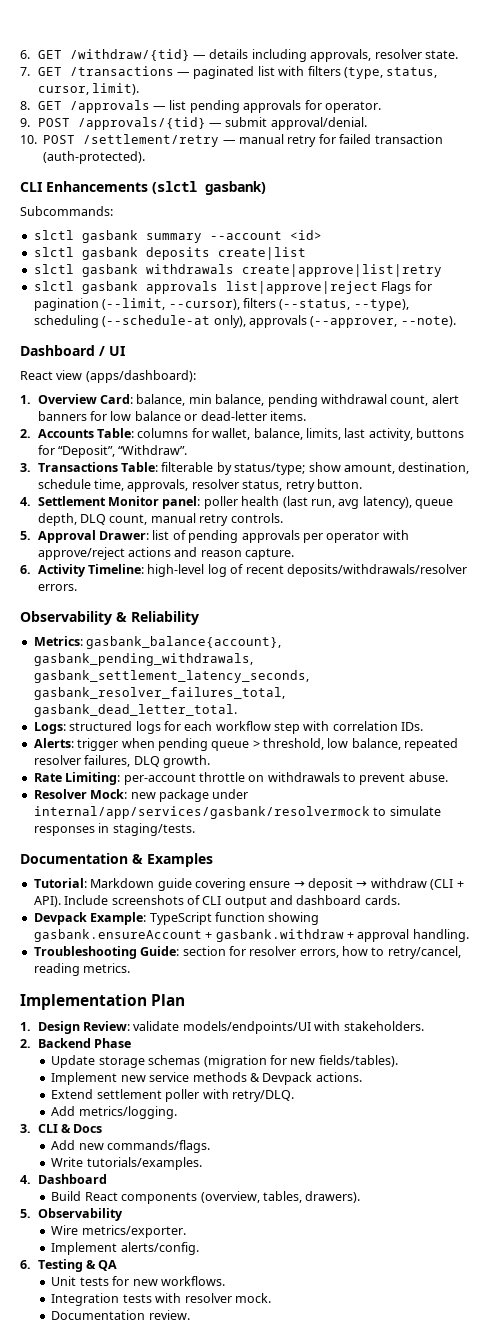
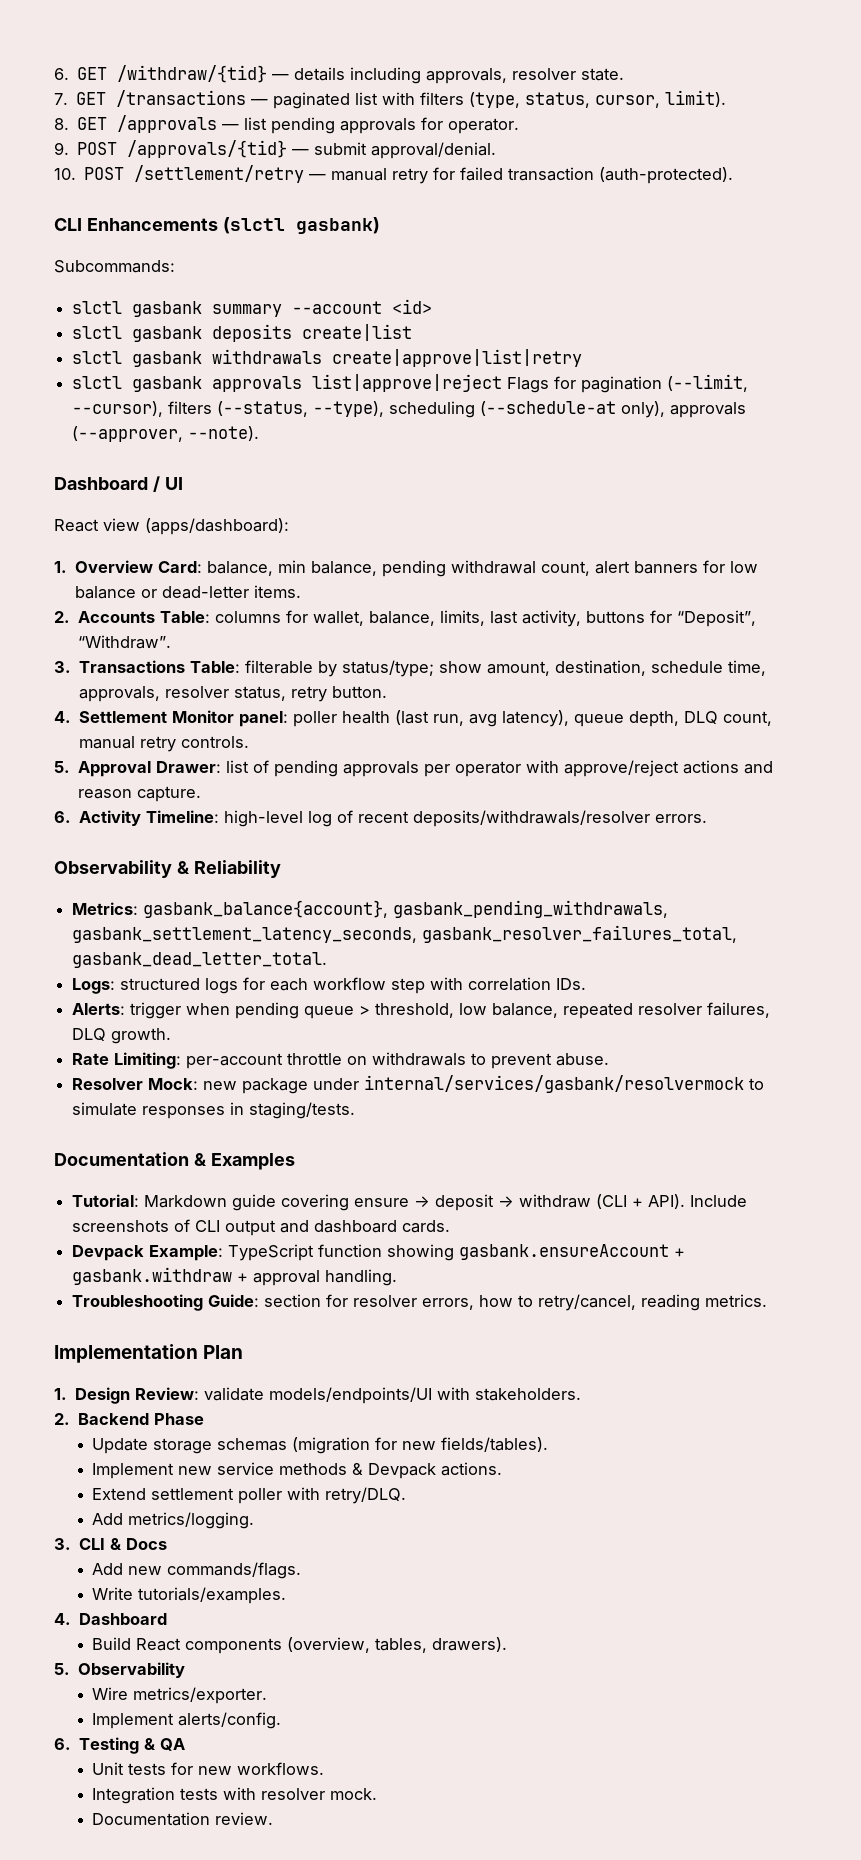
[33,806,370,819] internal/app/services/gasbank/resolvermock -> [364,1075,745,1093] internal/services/gasbank/resolvermock

